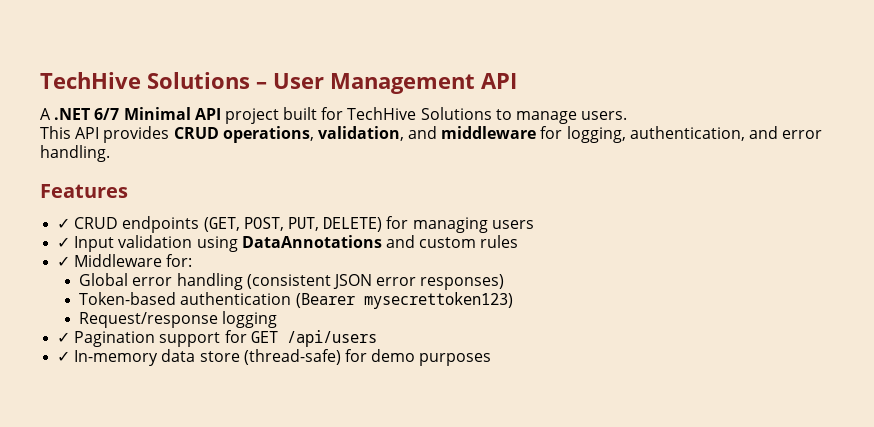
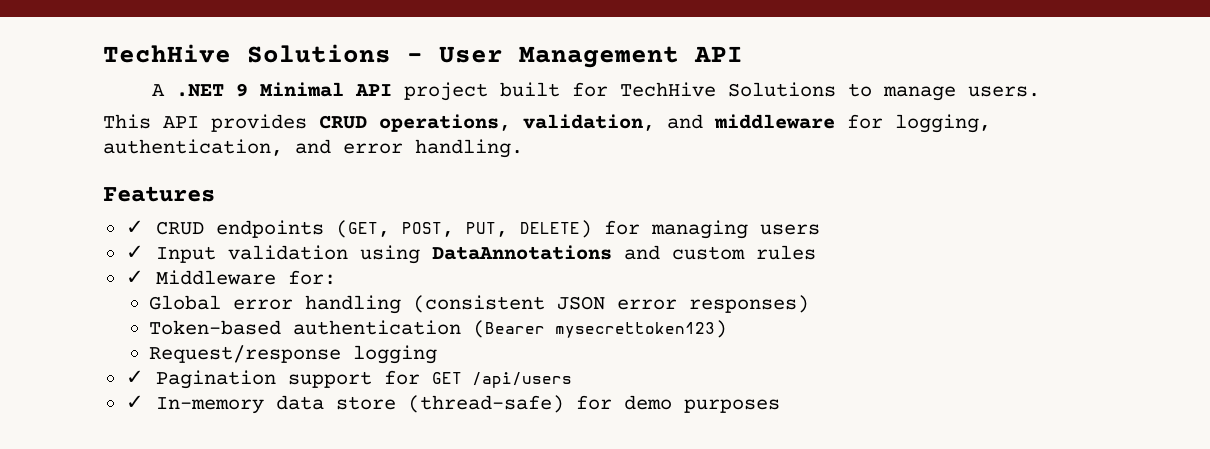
[94,108,120,120] 6/7 -> [235,83,248,97] 9

